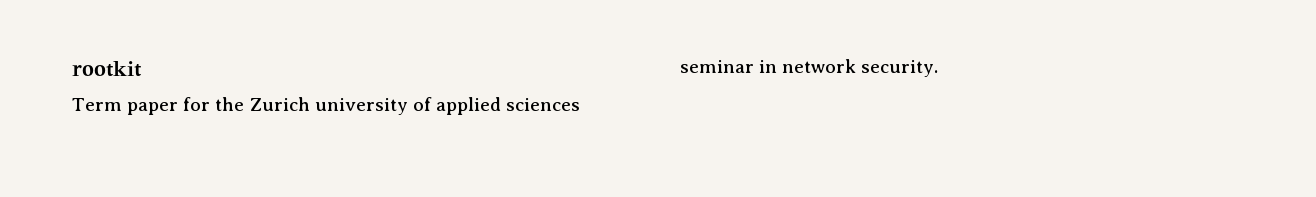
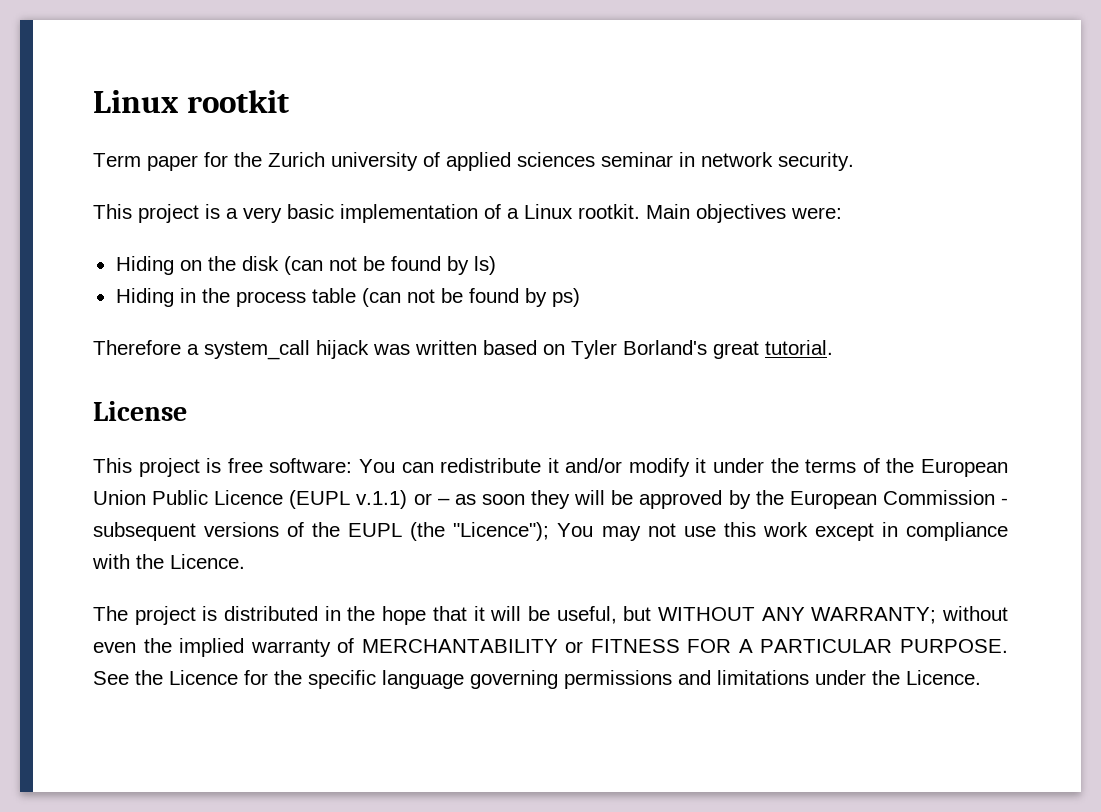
(72, 69) none -> [93,90,179,113] Linux
(939, 68) none -> [93,204,842,223] [115,256,496,275] [115,288,580,307] [93,340,833,360] [93,401,187,421] [93,458,1009,477] [93,490,1009,509] [93,522,1009,541] [92,554,245,569] [93,606,1008,625] [93,638,1008,657] [93,670,981,689] // This project is a very basic implementation of a Linux rootkit. Main objectives were: // Hiding on the disk (can not be found by ls) // Hiding in the process table (can not be found by ps) // Therefore a system_call hijack was written based on Tyler Borland's great tutorial. // License // This project is free software: You can redistribute it and/or modify it under the terms of the European Union Public Licence (EUPL v.1.1) or – as soon they will be approved by the European Commission - subsequent versions of the EUPL (the "Licence"); You may not use this work except in compliance with the Licence. // The project is distributed in the hope that it will be useful, but WITHOUT ANY WARRANTY; without even the implied warranty of MERCHANTABILITY or FITNESS FOR A PARTICULAR PURPOSE. See the Licence for the specific language governing permissions and limitations under the Licence.

